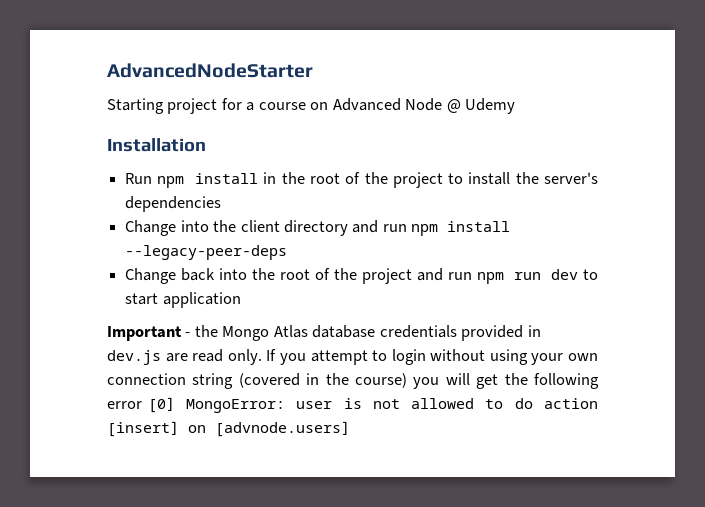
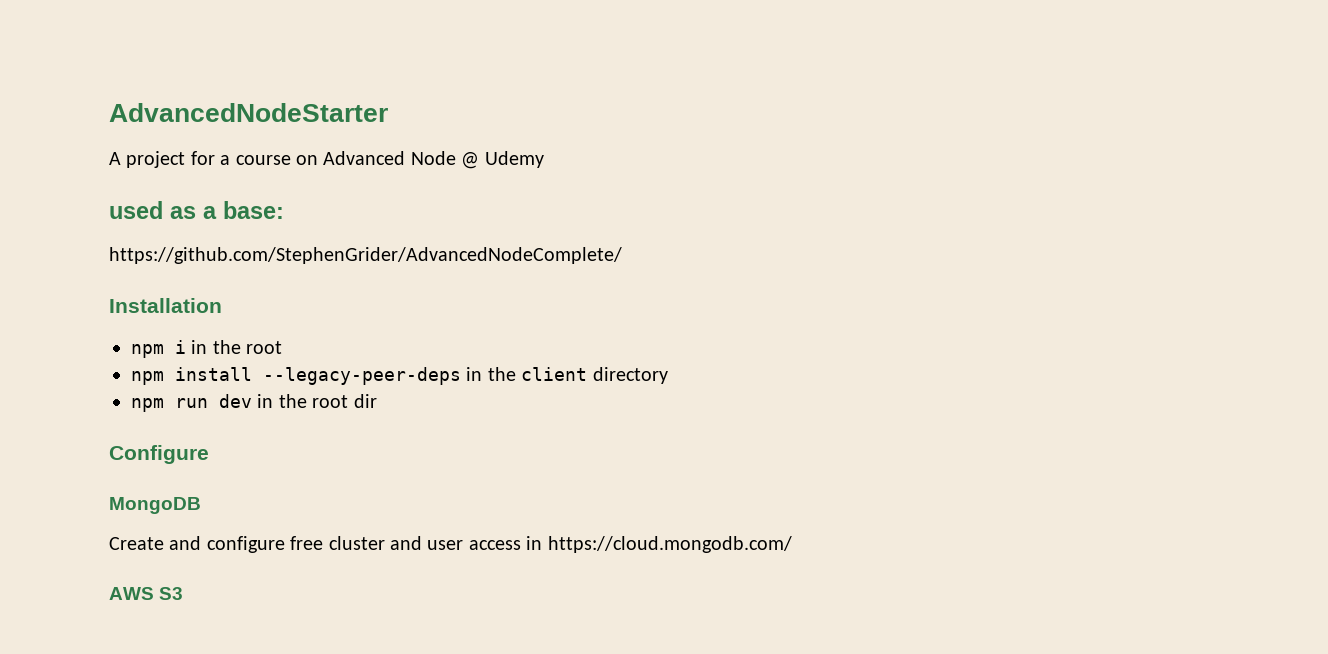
[107,98,164,114] Starting -> [109,152,121,165] A
[107,138,206,152] [125,172,598,188] [125,196,222,212] [125,220,511,236] [125,245,288,260] [125,268,599,284] [125,292,241,308] [107,325,541,341] [107,349,598,365] [107,373,599,389] [107,397,598,413] [107,421,350,437] Installation // Run npm install in the root of the project to install the server's dependencies // Change into the client directory and run npm install --legacy-peer-deps // Change back into the root of the project and run npm run dev to start application // Important - the Mongo Atlas database credentials provided in dev.js are read only. If you attempt to login without using your own connection string (covered in the course) you will get the following error [0] MongoError: user is not allowed to do action [insert] on [advnode.users] -> [109,201,284,219] [109,247,622,264] [109,298,222,313] [131,340,283,358] [131,367,668,385] [131,394,377,412] [109,445,209,464] [109,497,201,514] [109,536,792,553] [109,587,184,600] used as a base: // https://github.com/StephenGrider/AdvancedNodeComplete/ // Installation // npm i in the root // npm install --legacy-peer-deps in the client directory // npm run dev in the root dir // Configure // MongoDB // Create and configure free cluster and user access in https://cloud.mongodb.com/ // AWS S3

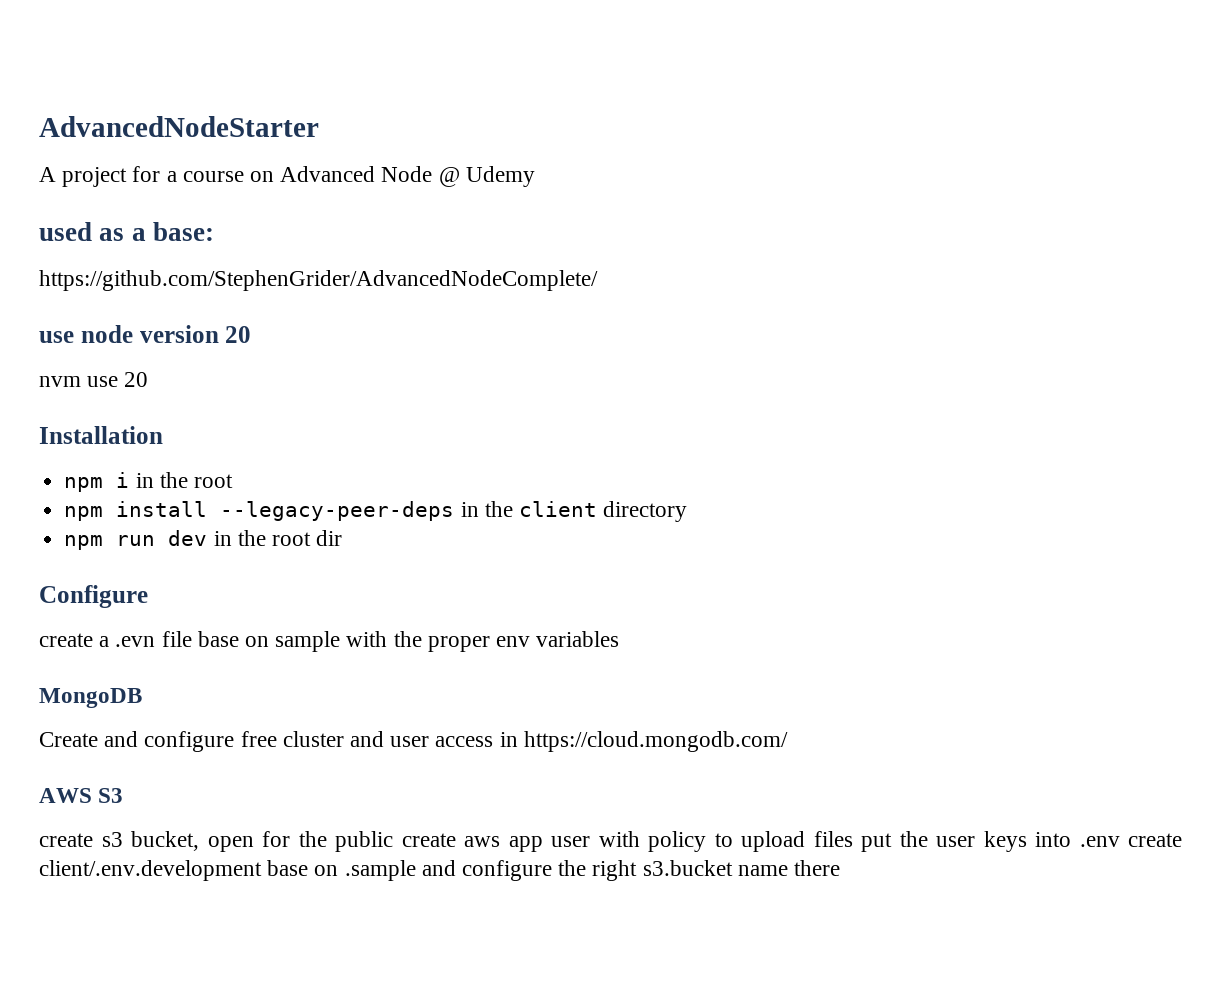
(622, 255) none -> [39,325,252,343] [39,372,149,387] // use node version 20 // nvm use 20
(209, 454) none -> [39,631,620,652] // create a .evn file base on sample with the proper env variables
(184, 593) none -> [39,831,1182,852] [39,860,841,881] // create s3 bucket, open for the public create aws app user with policy to upload files put the user keys into .env create client/.env.development base on .sample and configure the right s3.bucket name there

